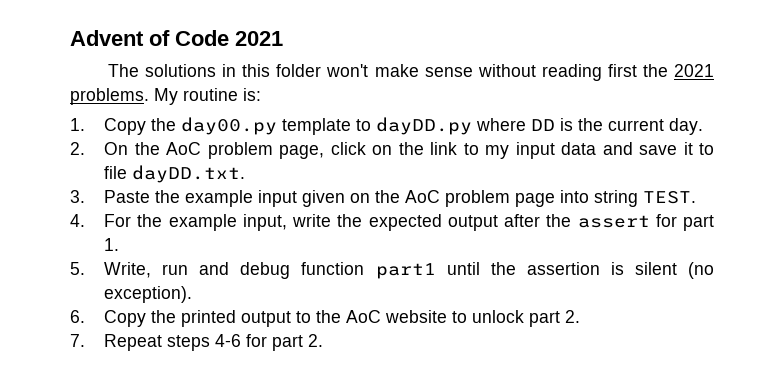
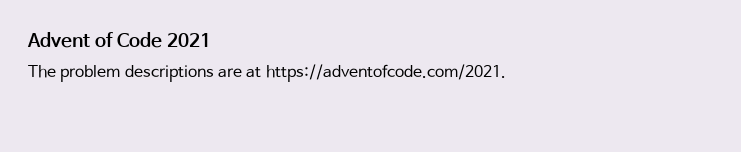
[145,64,714,81] [70,88,261,105] [70,117,704,135] [70,142,714,159] [104,165,246,183] [70,190,697,207] [70,214,715,231] [104,238,120,251] [70,262,714,279] [104,286,193,303] [70,310,581,327] [70,334,324,351] solutions in this folder won't make sense without reading first the 2021 problems. My routine is: // 1. Copy the day00.py template to dayDD.py where DD is the current day. // 2. On the AoC problem page, click on the link to my input data and save it to file dayDD.txt. // 3. Paste the example input given on the AoC problem page into string TEST. // 4. For the example input, write the expected output after the assert for part 1. // 5. Write, run and debug function part1 until the assertion is silent (no exception). // 6. Copy the printed output to the AoC website to unlock part 2. // 7. Repeat steps 4-6 for part 2. -> [60,64,506,82] problem descriptions are at https://adventofcode.com/2021.

